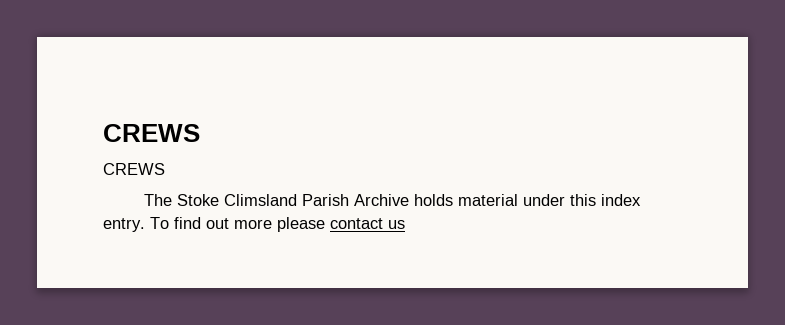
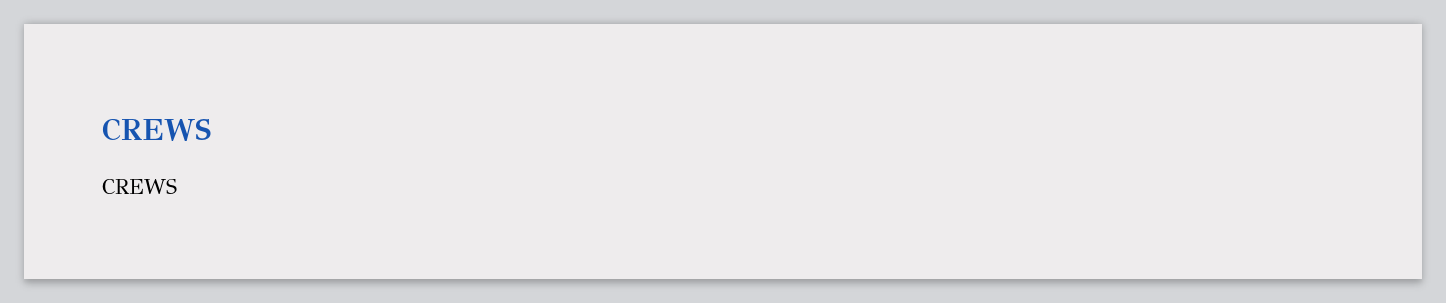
[143,194,641,206] [103,217,405,232] // The Stoke Climsland Parish Archive holds material under this index entry. To find out more please contact us -> (177, 186) none

